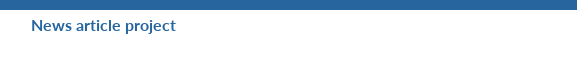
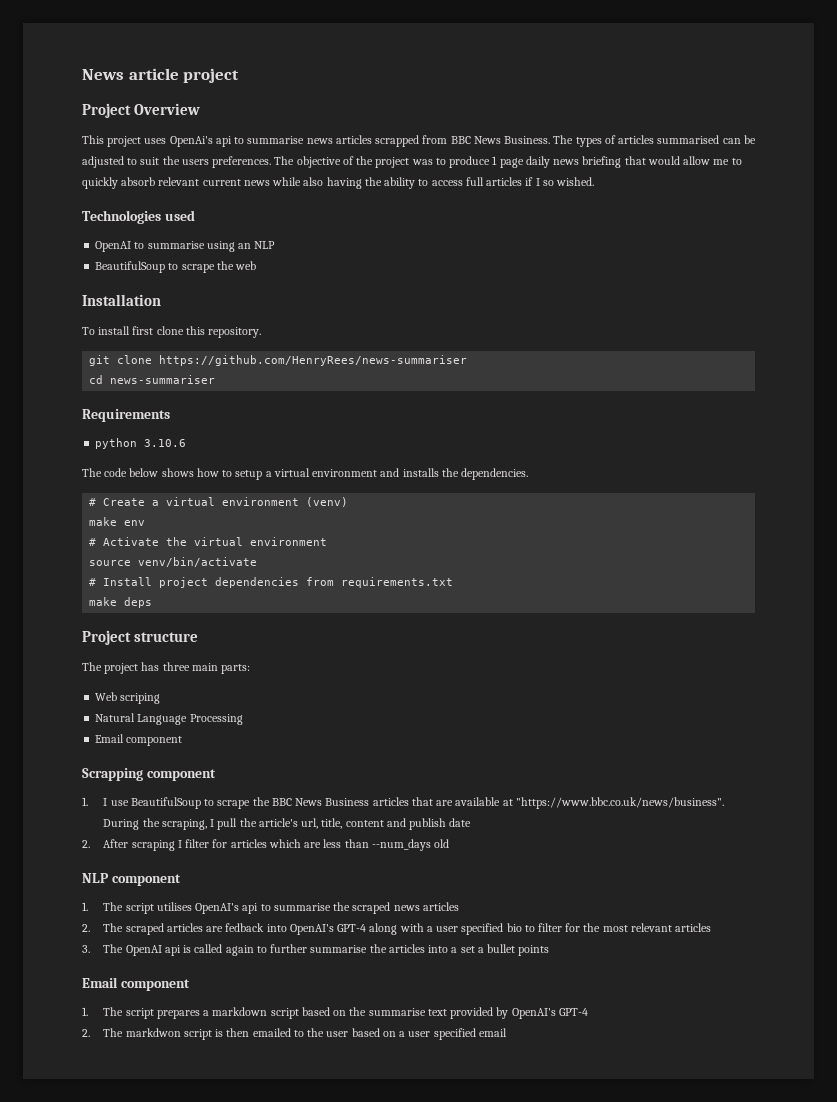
(177, 27) none -> [82,103,201,118] [82,135,756,147] [82,156,742,168] [82,177,595,189] [82,210,195,224] [95,241,276,252] [95,261,257,273] [82,294,161,306] [82,326,262,338] [89,355,468,366] [89,375,216,384] [82,409,170,422] [95,438,187,449] [82,468,529,480] [89,497,349,507] [89,517,146,526] [89,537,328,546] [89,557,258,567] [89,577,454,588] [89,597,153,608] [82,630,199,645] [82,662,251,674] [95,692,161,704] [95,713,243,725] [95,734,183,746] [82,768,216,781] [82,797,724,809] [103,818,472,830] [82,839,450,851] [82,873,181,886] [82,902,459,914] [82,923,712,935] [82,944,550,956] [82,977,190,991] [82,1007,588,1019] [82,1028,507,1040] // Project Overview // This project uses OpenAi's api to summarise news articles scrapped from BBC News Business. The types of articles summarised can be adjusted to suit the users preferences. The objective of the project was to produce 1 page daily news briefing that would allow me to quickly absorb relevant current news while also having the ability to access full articles if I so wished. // Technologies used // OpenAI to summarise using an NLP // BeautifulSoup to scrape the web // Installation // To install first clone this repository. // git clone https://github.com/HenryRees/news-summariser // cd news-summariser // Requirements // python 3.10.6 // The code below shows how to setup a virtual environment and installs the dependencies. // # Create a virtual environment (venv) // make env // # Activate the virtual environment // source venv/bin/activate // # Install project dependencies from requirements.txt // make deps // Project structure // The project has three main parts: // Web scriping // Natural Language Processing // Email component // Scrapping component // 1. I use BeautifulSoup to scrape the BBC News Business articles that are available at "https://www.bbc.co.uk/news/business". During the scraping, I pull the article's url, title, content and publish date // 2. After scraping I filter for articles which are less than --num_days old // NLP component // 1. The script utilises OpenAI's api to summarise the scraped news articles // 2. The scraped articles are fedback into OpenAI's GPT-4 along with a user specified bio to filter for the most relevant articles // 3. The OpenAI api is called again to further summarise the articles into a set a bullet points // Email component // 1. The script prepares a markdown script based on the summarise text provided by OpenAI's GPT-4 // 2. The markdwon script is then emailed to the user based on a user specified email

